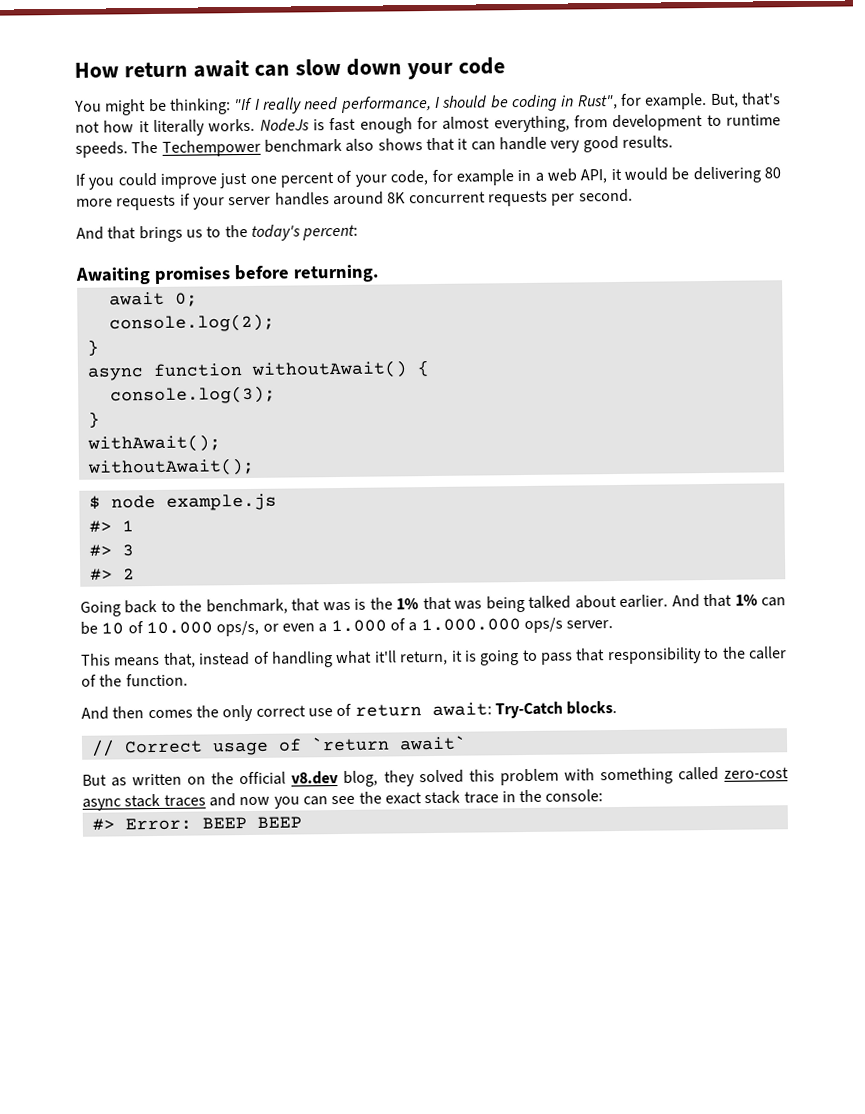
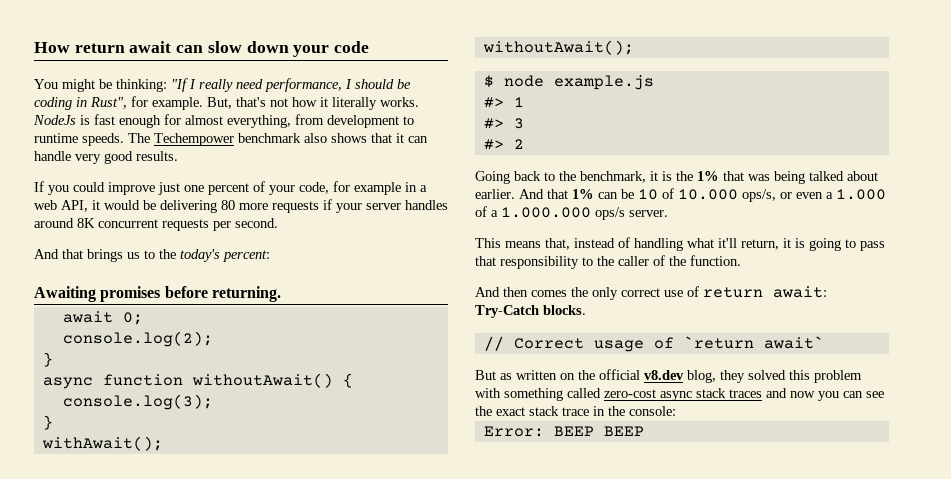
[291,598,351,612] that was -> [650,171,658,181] it
[91,818,115,831] #> -> (676, 411) none

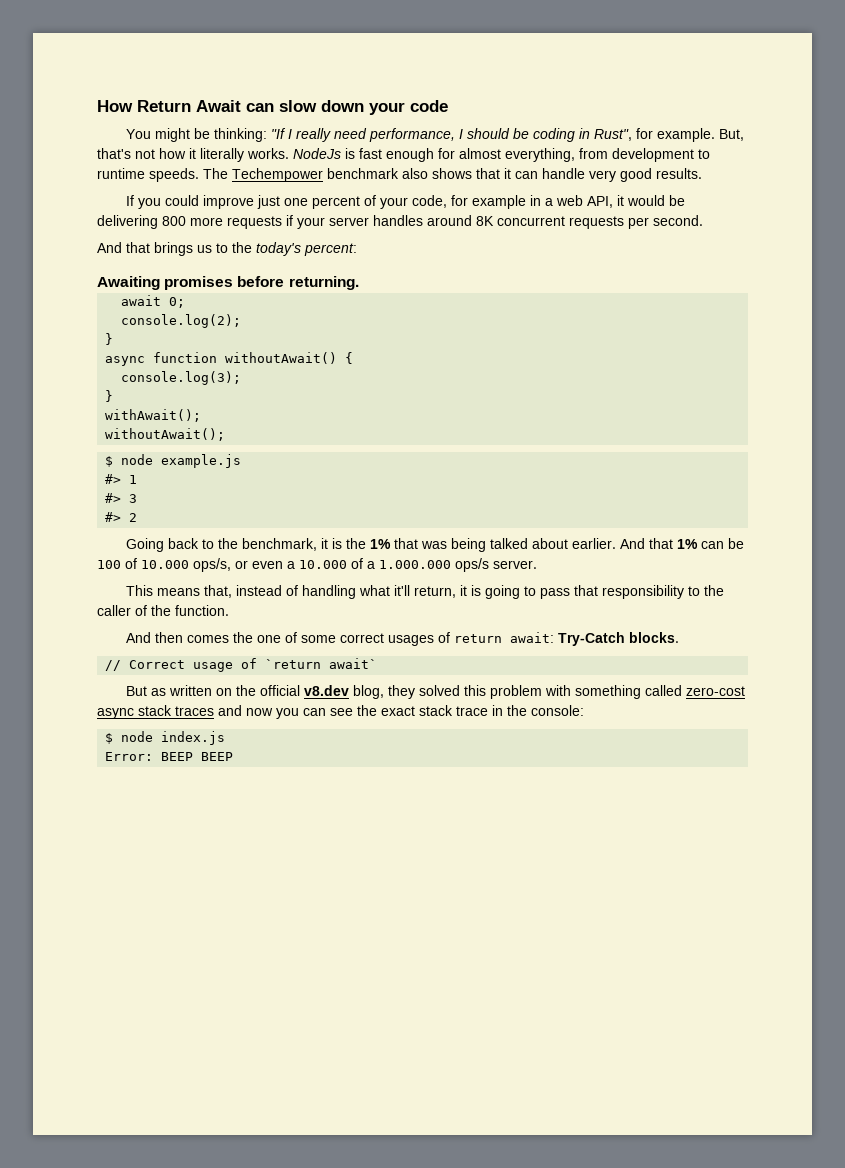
[74,41,172,53] return await -> [137,100,241,112] Return Await
[221,200,235,210] 80 -> [162,216,186,226] 800
[638,189,658,200] 10 -> [97,560,121,569] 100
[836,189,886,200] 1.000 -> [299,560,347,569] 10.000
[592,287,683,300] only correct use -> [256,632,434,646] one of some correct usages
(676, 411) none -> [105,731,226,745] // $ node index.js

